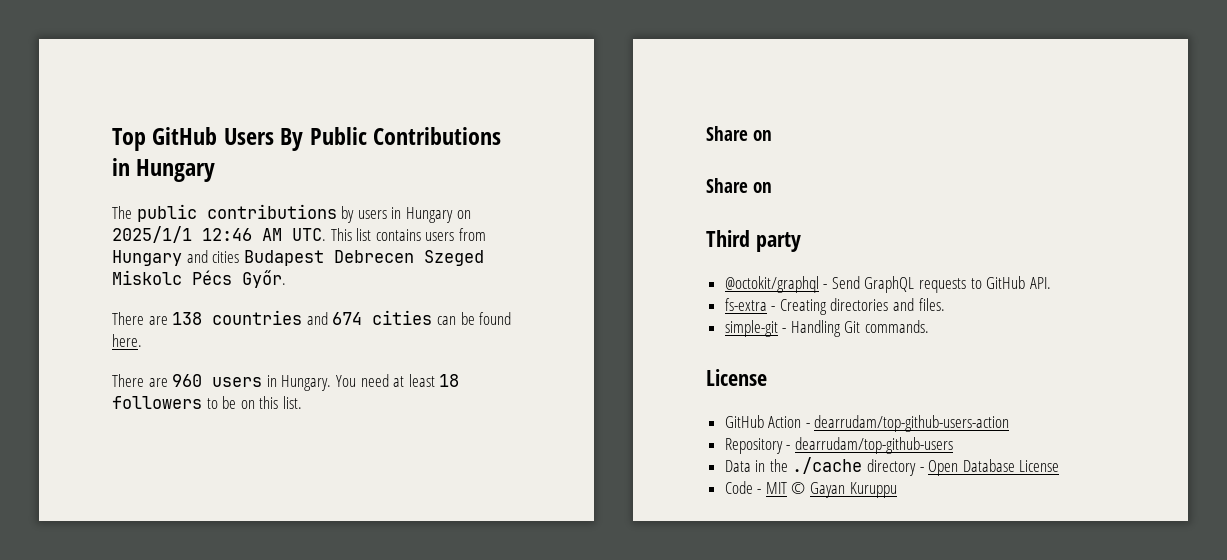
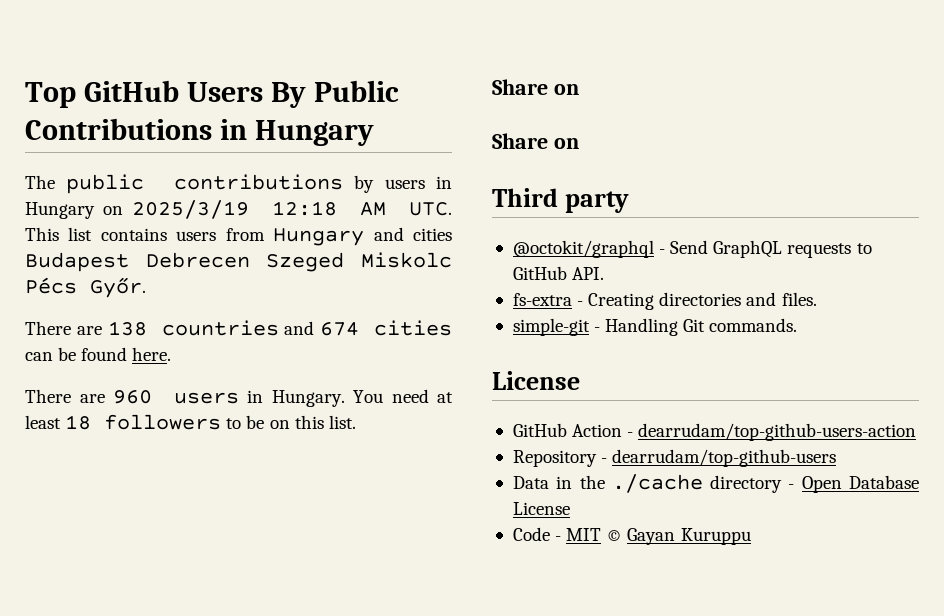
[112,226,252,243] 2025/1/1 12:46 -> [132,200,338,219] 2025/3/19 12:18

